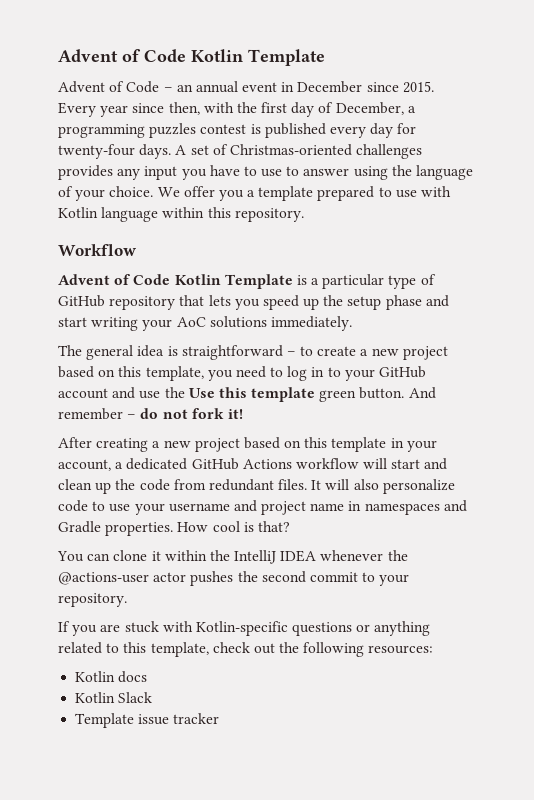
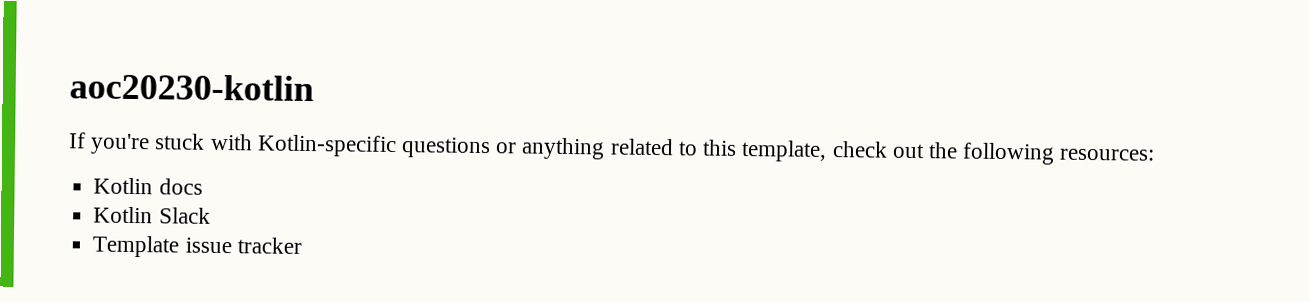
[58,49,325,66] [58,81,434,93] [58,102,416,117] [58,123,417,138] [58,144,423,159] [58,165,474,180] [58,186,452,201] [58,207,304,222] [58,244,137,256] [58,274,436,289] [58,295,449,310] [58,316,352,331] [58,345,448,360] [58,366,427,381] [58,387,436,402] [58,408,243,420] [58,437,437,452] [58,458,448,471] [58,479,455,494] [58,500,467,515] [58,521,290,536] [57,550,408,564] [58,571,410,586] [58,593,127,607] Advent of Code Kotlin Template // Advent of Code – an annual event in December since 2015. Every year since then, with the first day of December, a programming puzzles contest is published every day for twenty-four days. A set of Christmas-oriented challenges provides any input you have to use to answer using the language of your choice. We offer you a template prepared to use with Kotlin language within this repository. // Workflow // Advent of Code Kotlin Template is a particular type of GitHub repository that lets you speed up the setup phase and start writing your AoC solutions immediately. // The general idea is straightforward – to create a new project based on this template, you need to log in to your GitHub account and use the Use this template green button. And remember – do not fork it! // After creating a new project based on this template in your account, a dedicated GitHub Actions workflow will start and clean up the code from redundant files. It will also personalize code to use your username and project name in namespaces and Gradle properties. How cool is that? // You can clone it within the IntelliJ IDEA whenever the @actions-user actor pushes the second commit to your repository. -> [69,73,314,102] aoc20230-kotlin
[72,624,121,636] you are -> [90,133,151,155] you're

